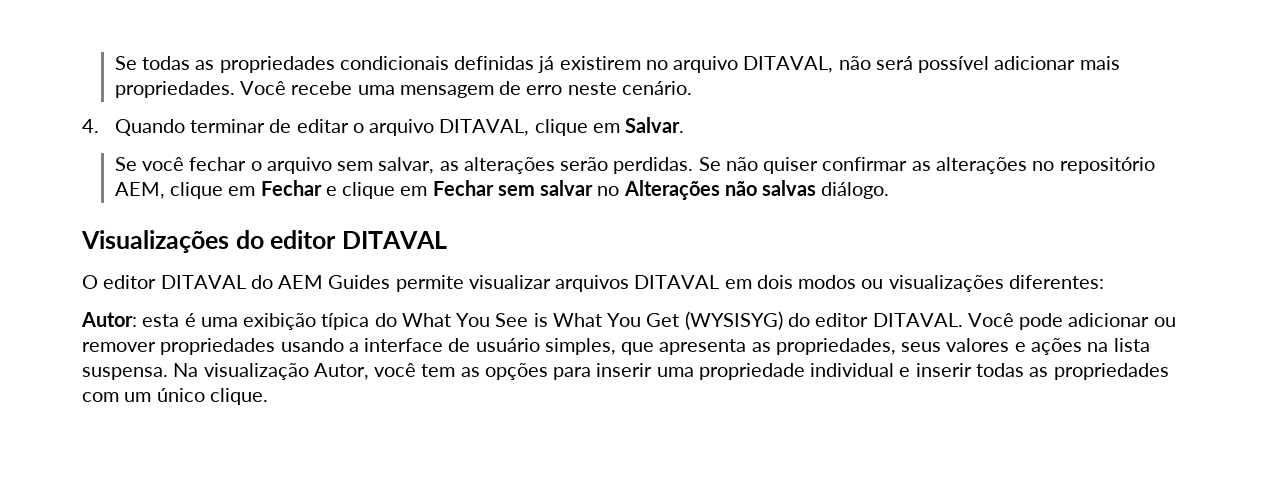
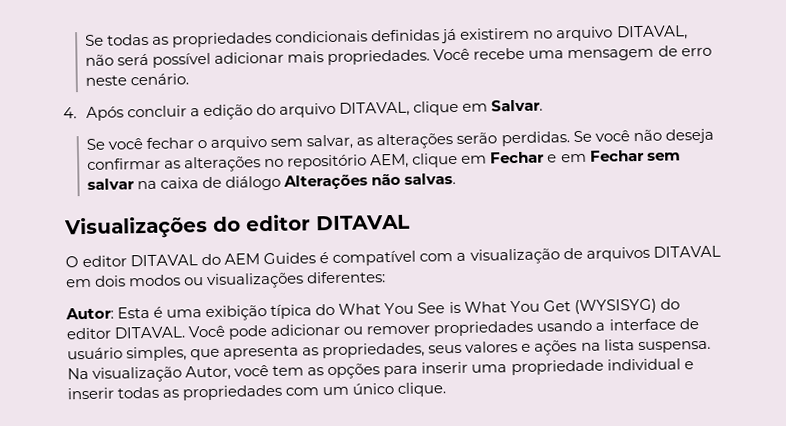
[114,119,364,136] Quando terminar de editar o -> [86,103,277,121] Após concluir a edição do
[725,157,819,174] não quiser -> [594,128,714,144] você não deseja
[342,182,396,199] clique -> (558, 158) none
[597,180,890,200] no Alterações não salvas diálogo. -> [137,172,457,191] na caixa de diálogo Alterações não salvas.
[395,275,551,292] permite visualizar -> [319,247,583,266] é compatível com a visualização de
[142,314,180,327] esta -> [117,306,151,319] Esta

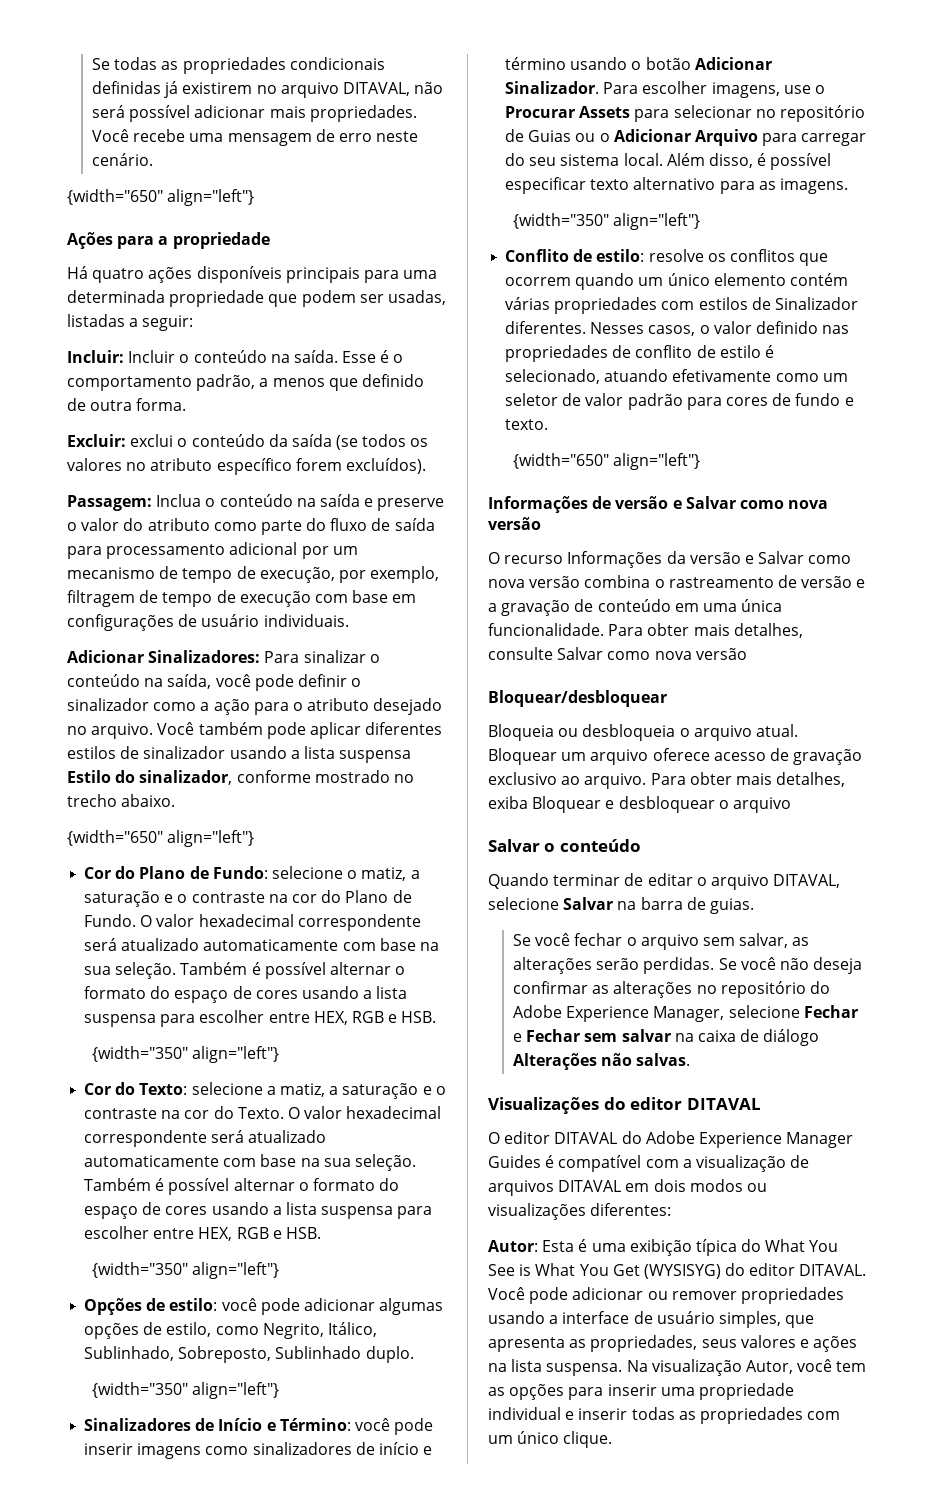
[63,99,544,121] 4. Após concluir a edição do arquivo DITAVAL, clique em Salvar. -> [67,189,255,206] [67,232,270,249] [67,266,438,283] [67,290,446,307] [67,314,194,331] [67,350,404,363] [67,374,424,391] [67,398,187,411] [67,434,429,450] [67,458,426,475] [67,494,445,511] [67,518,435,535] [67,542,358,559] [67,566,440,583] [67,590,417,607] [67,614,349,631] [67,650,380,663] [67,674,362,691] [67,698,443,715] [67,722,443,739] [67,746,412,763] [67,770,414,785] [67,794,176,807] [67,830,255,847] [84,866,420,881] [84,890,412,907] [84,914,421,931] [84,938,439,951] [84,962,406,979] [84,986,408,1003] [84,1010,437,1027] [91,1046,280,1063] [84,1082,446,1099] [84,1106,442,1119] [84,1130,327,1147] [84,1154,416,1171] [84,1178,400,1195] [84,1202,433,1219] [84,1226,321,1241] [91,1262,280,1279] [84,1298,444,1315] [84,1322,377,1339] [84,1346,414,1363] [91,1382,280,1399] [84,1418,434,1435] [84,1442,433,1459] [505,57,772,70] [505,81,825,98] [505,105,865,122] [505,129,867,146] [505,153,832,170] [505,177,848,194] [512,213,701,230] [505,249,829,266] [505,273,848,290] [505,297,858,314] [505,321,850,336] [505,345,774,362] [505,369,848,384] [505,393,854,410] [505,419,549,430] [512,453,701,470] [488,496,829,513] [488,517,541,530] [488,551,852,568] [488,575,866,588] [488,599,783,616] [488,623,803,638] [488,647,747,660] [488,690,667,707] [488,724,798,741] [488,748,863,765] [488,772,846,789] [488,796,791,813] [488,839,641,852] [488,873,841,890] [488,897,754,914] {width="650" align="left"} // Ações para a propriedade // Há quatro ações disponíveis principais para uma determinada propriedade que podem ser usadas, listadas a seguir: // Incluir: Incluir o conteúdo na saída. Esse é o comportamento padrão, a menos que definido de outra forma. // Excluir: exclui o conteúdo da saída (se todos os valores no atributo específico forem excluídos). // Passagem: Inclua o conteúdo na saída e preserve o valor do atributo como parte do fluxo de saída para processamento adicional por um mecanismo de tempo de execução, por exemplo, filtragem de tempo de execução com base em configurações de usuário individuais. // Adicionar Sinalizadores: Para sinalizar o conteúdo na saída, você pode definir o sinalizador como a ação para o atributo desejado no arquivo. Você também pode aplicar diferentes estilos de sinalizador usando a lista suspensa Estilo do sinalizador, conforme mostrado no trecho abaixo. // {width="650" align="left"} // Cor do Plano de Fundo: selecione o matiz, a saturação e o contraste na cor do Plano de Fundo. O valor hexadecimal correspondente será atualizado automaticamente com base na sua seleção. Também é possível alternar o formato do espaço de cores usando a lista suspensa para escolher entre HEX, RGB e HSB. // {width="350" align="left"} // Cor do Texto: selecione a matiz, a saturação e o contraste na cor do Texto. O valor hexadecimal correspondente será atualizado automaticamente com base na sua seleção. Também é possível alternar o formato do espaço de cores usando a lista suspensa para escolher entre HEX, RGB e HSB. // {width="350" align="left"} // Opções de estilo: você pode adicionar algumas opções de estilo, como Negrito, Itálico, Sublinhado, Sobreposto, Sublinhado duplo. // {width="350" align="left"} // Sinalizadores de Início e Término: você pode inserir imagens como sinalizadores de início e término usando o botão Adicionar Sinalizador. Para escolher imagens, use o Procurar Assets para selecionar no repositório de Guias ou o Adicionar Arquivo para carregar do seu sistema local. Além disso, é possível especificar texto alternativo para as imagens. // {width="350" align="left"} // Conflito de estilo: resolve os conflitos que ocorrem quando um único elemento contém várias propriedades com estilos de Sinalizador diferentes. Nesses casos, o valor definido nas propriedades de conflito de estilo é selecionado, atuando efetivamente como um seletor de valor padrão para cores de fundo e texto. // {width="650" align="left"} // Informações de versão e Salvar como nova versão // O recurso Informações da versão e Salvar como nova versão combina o rastreamento de versão e a gravação de conteúdo em uma única funcionalidade. Para obter mais detalhes, consulte Salvar como nova versão // Bloquear/desbloquear // Bloqueia ou desbloqueia o arquivo atual. Bloquear um arquivo oferece acesso de gravação exclusivo ao arquivo. Para obter mais detalhes, exiba Bloquear e desbloquear o arquivo // Salvar o conteúdo // Quando terminar de editar o arquivo DITAVAL, selecione Salvar na barra de guias.
[370,152,488,169] AEM, clique em -> [809,981,830,994] [512,1005,800,1022] do Adobe Experience Manager, selecione
[560,153,587,163] em -> (522, 1037) none
[224,253,261,265] AEM -> [645,1131,854,1148] Adobe Experience Manager

